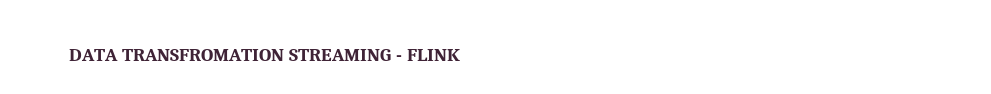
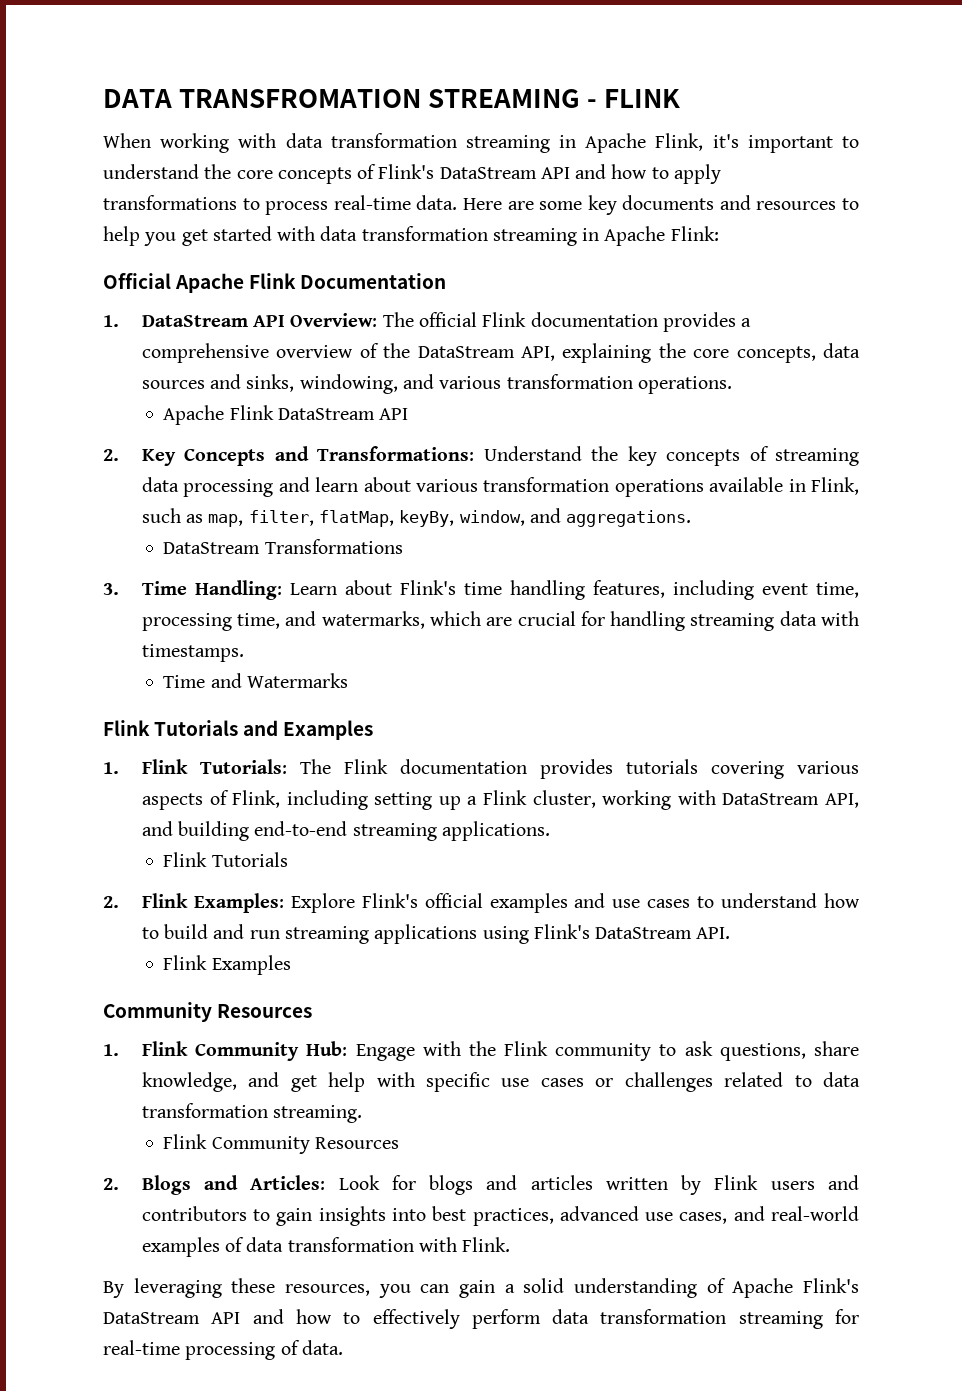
(460, 55) none -> [103,133,859,153] [103,164,721,184] [103,195,859,215] [103,226,719,246] [103,273,447,293] [103,312,752,332] [141,343,860,363] [141,374,732,394] [163,405,409,425] [103,446,859,466] [141,477,859,497] [141,508,692,527] [163,539,403,554] [103,580,860,600] [141,611,860,631] [141,644,244,662] [163,673,348,688] [103,720,374,740] [103,759,859,779] [141,790,859,810] [141,821,550,841] [163,852,288,867] [103,893,860,913] [141,924,731,944] [163,955,291,975] [103,1002,313,1022] [103,1041,859,1061] [141,1072,860,1092] [141,1103,363,1123] [163,1134,399,1154] [103,1175,859,1195] [141,1206,860,1226] [141,1237,511,1257] [103,1278,859,1298] [103,1309,859,1329] [103,1340,343,1360] // When working with data transformation streaming in Apache Flink, it's important to understand the core concepts of Flink's DataStream API and how to apply transformations to process real-time data. Here are some key documents and resources to help you get started with data transformation streaming in Apache Flink: // Official Apache Flink Documentation // 1. DataStream API Overview: The official Flink documentation provides a comprehensive overview of the DataStream API, explaining the core concepts, data sources and sinks, windowing, and various transformation operations. // Apache Flink DataStream API // 2. Key Concepts and Transformations: Understand the key concepts of streaming data processing and learn about various transformation operations available in Flink, such as map, filter, flatMap, keyBy, window, and aggregations. // DataStream Transformations // 3. Time Handling: Learn about Flink's time handling features, including event time, processing time, and watermarks, which are crucial for handling streaming data with timestamps. // Time and Watermarks // Flink Tutorials and Examples // 1. Flink Tutorials: The Flink documentation provides tutorials covering various aspects of Flink, including setting up a Flink cluster, working with DataStream API, and building end-to-end streaming applications. // Flink Tutorials // 2. Flink Examples: Explore Flink's official examples and use cases to understand how to build and run streaming applications using Flink's DataStream API. // Flink Examples // Community Resources // 1. Flink Community Hub: Engage with the Flink community to ask questions, share knowledge, and get help with specific use cases or challenges related to data transformation streaming. // Flink Community Resources // 2. Blogs and Articles: Look for blogs and articles written by Flink users and contributors to gain insights into best practices, advanced use cases, and real-world examples of data transformation with Flink. // By leveraging these resources, you can gain a solid understanding of Apache Flink's DataStream API and how to effectively perform data transformation streaming for real-time processing of data.

